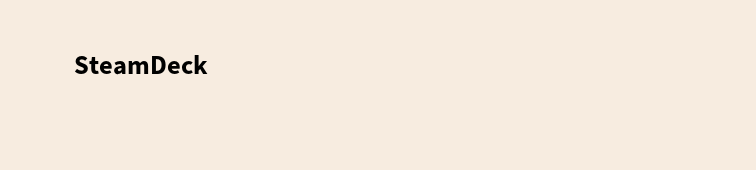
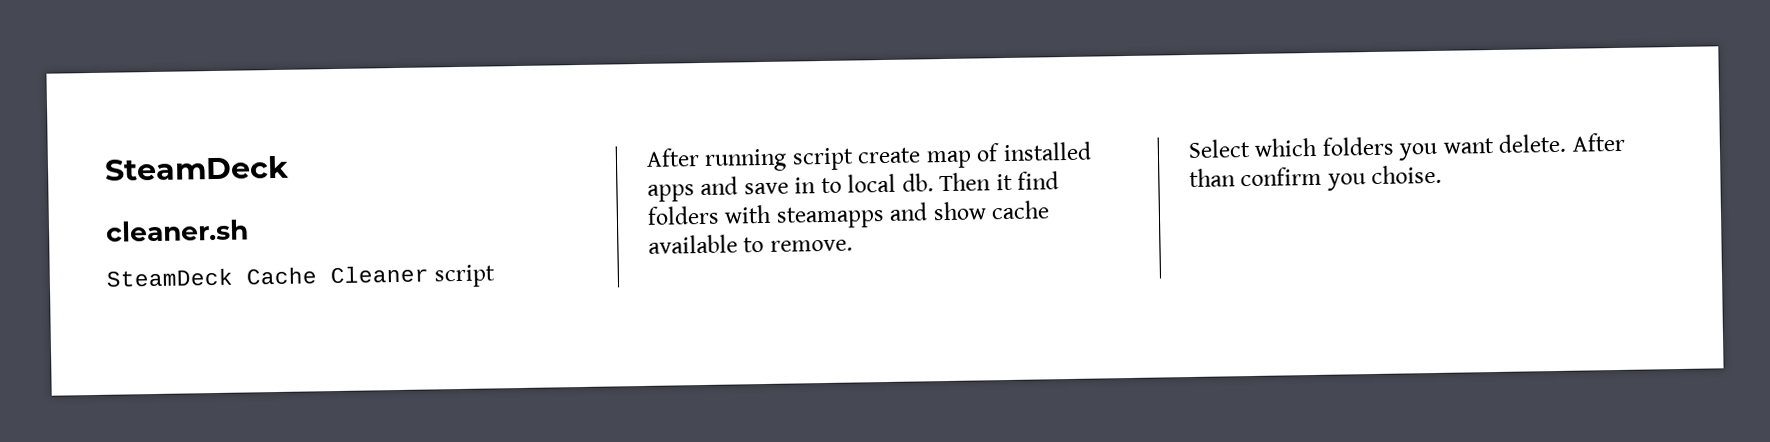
[74,55,208,75] SteamDeck -> [104,155,289,181] [105,219,249,242] [106,264,497,288] [646,141,1092,172] [647,171,1060,202] [647,200,1050,229] [648,234,853,254] [1188,132,1625,161] [1189,164,1443,191] SteamDeck // cleaner.sh // SteamDeck Cache Cleaner script // After running script create map of installed apps and save in to local db. Then it find folders with steamapps and show cache available to remove. // Select which folders you want delete. After than confirm you choise.

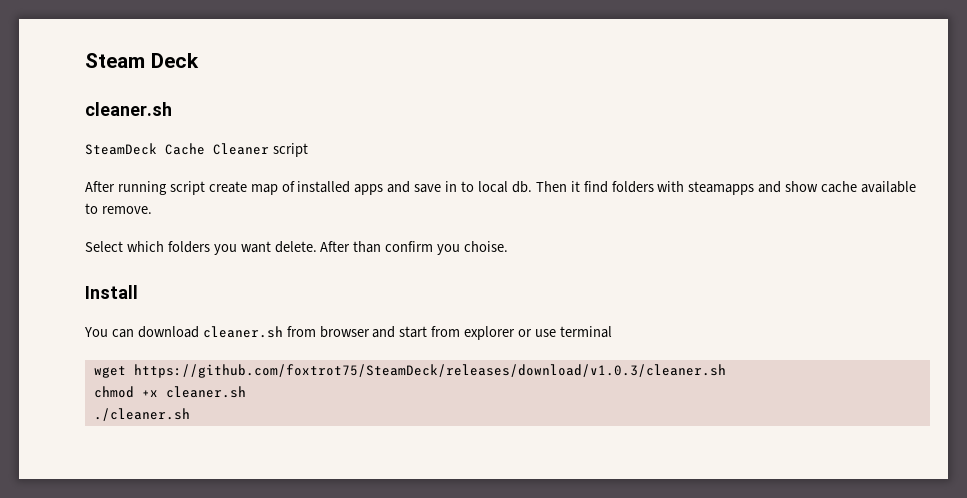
[104,155,289,181] SteamDeck -> [85,53,199,68] Steam Deck
(1443, 174) none -> [85,285,138,299] [84,326,612,340] [93,364,726,378] [93,386,246,398] [93,408,190,421] // Install // You can download cleaner.sh from browser and start from explorer or use terminal // wget https://github.com/foxtrot75/SteamDeck/releases/download/v1.0.3/cleaner.sh // chmod +x cleaner.sh // ./cleaner.sh

